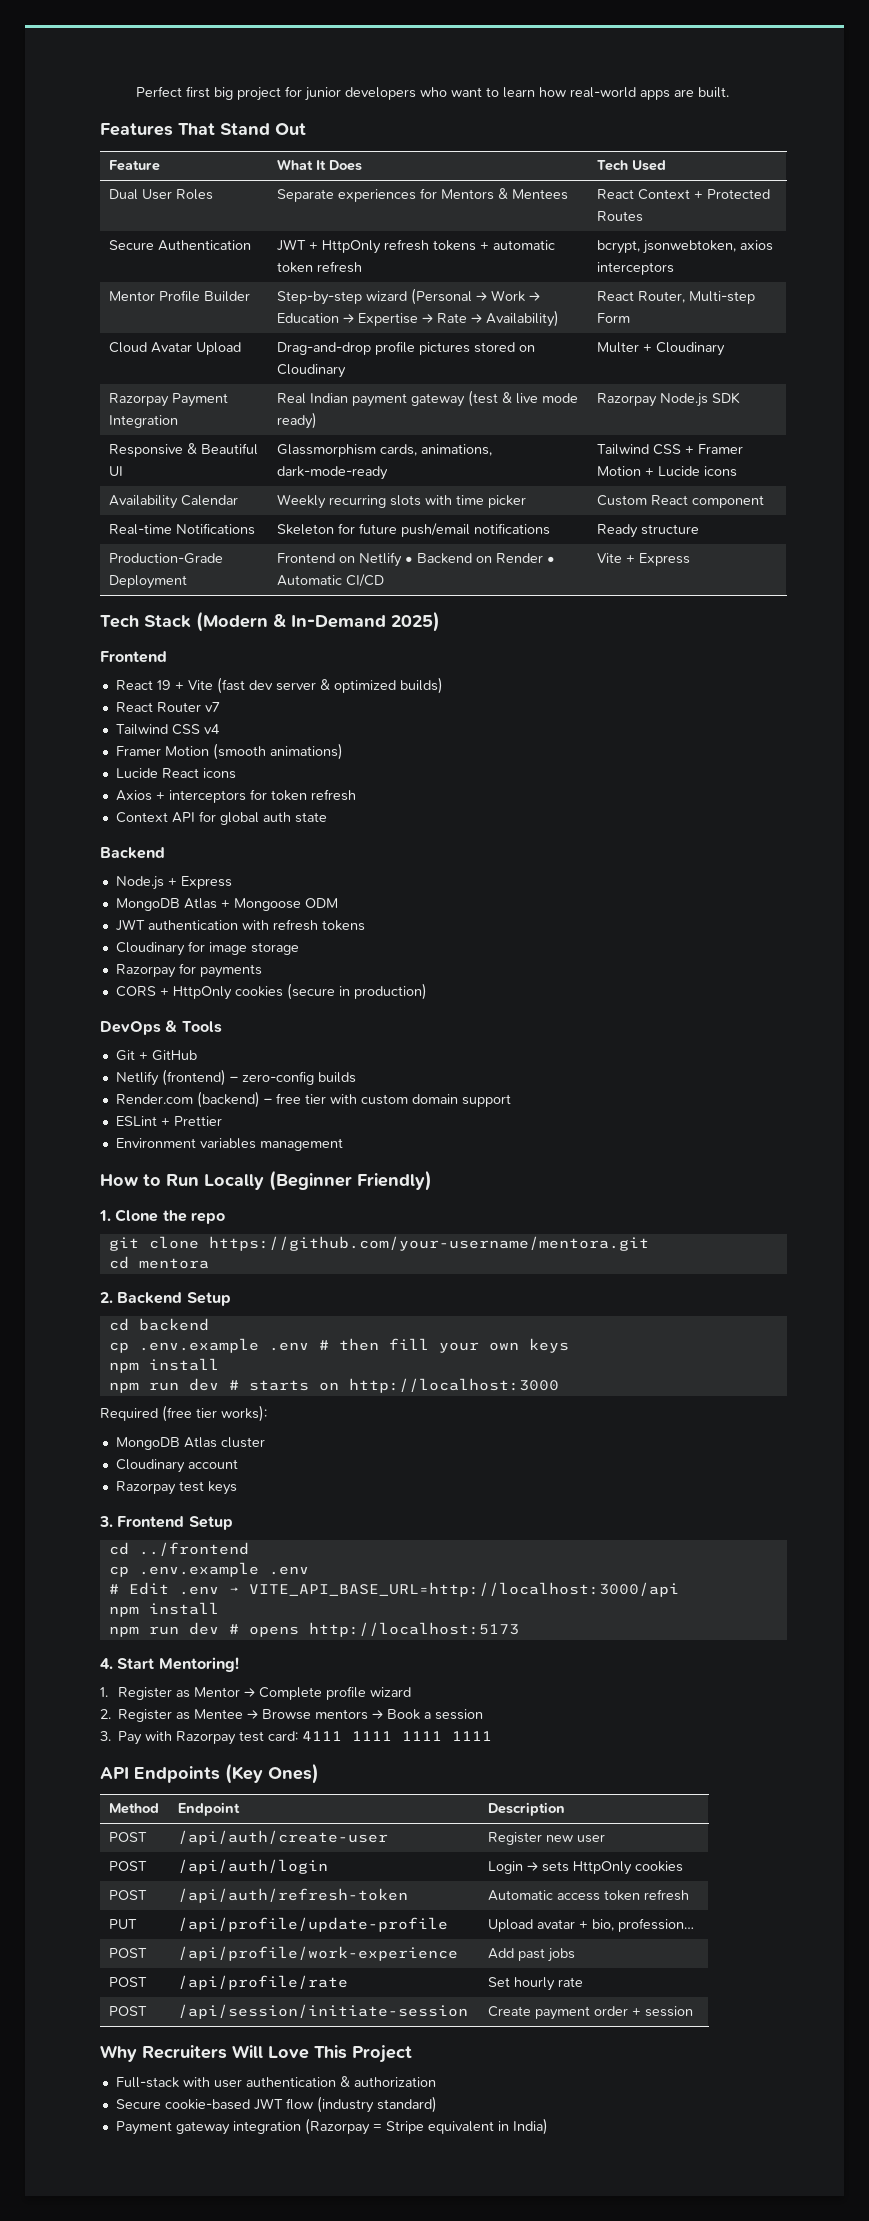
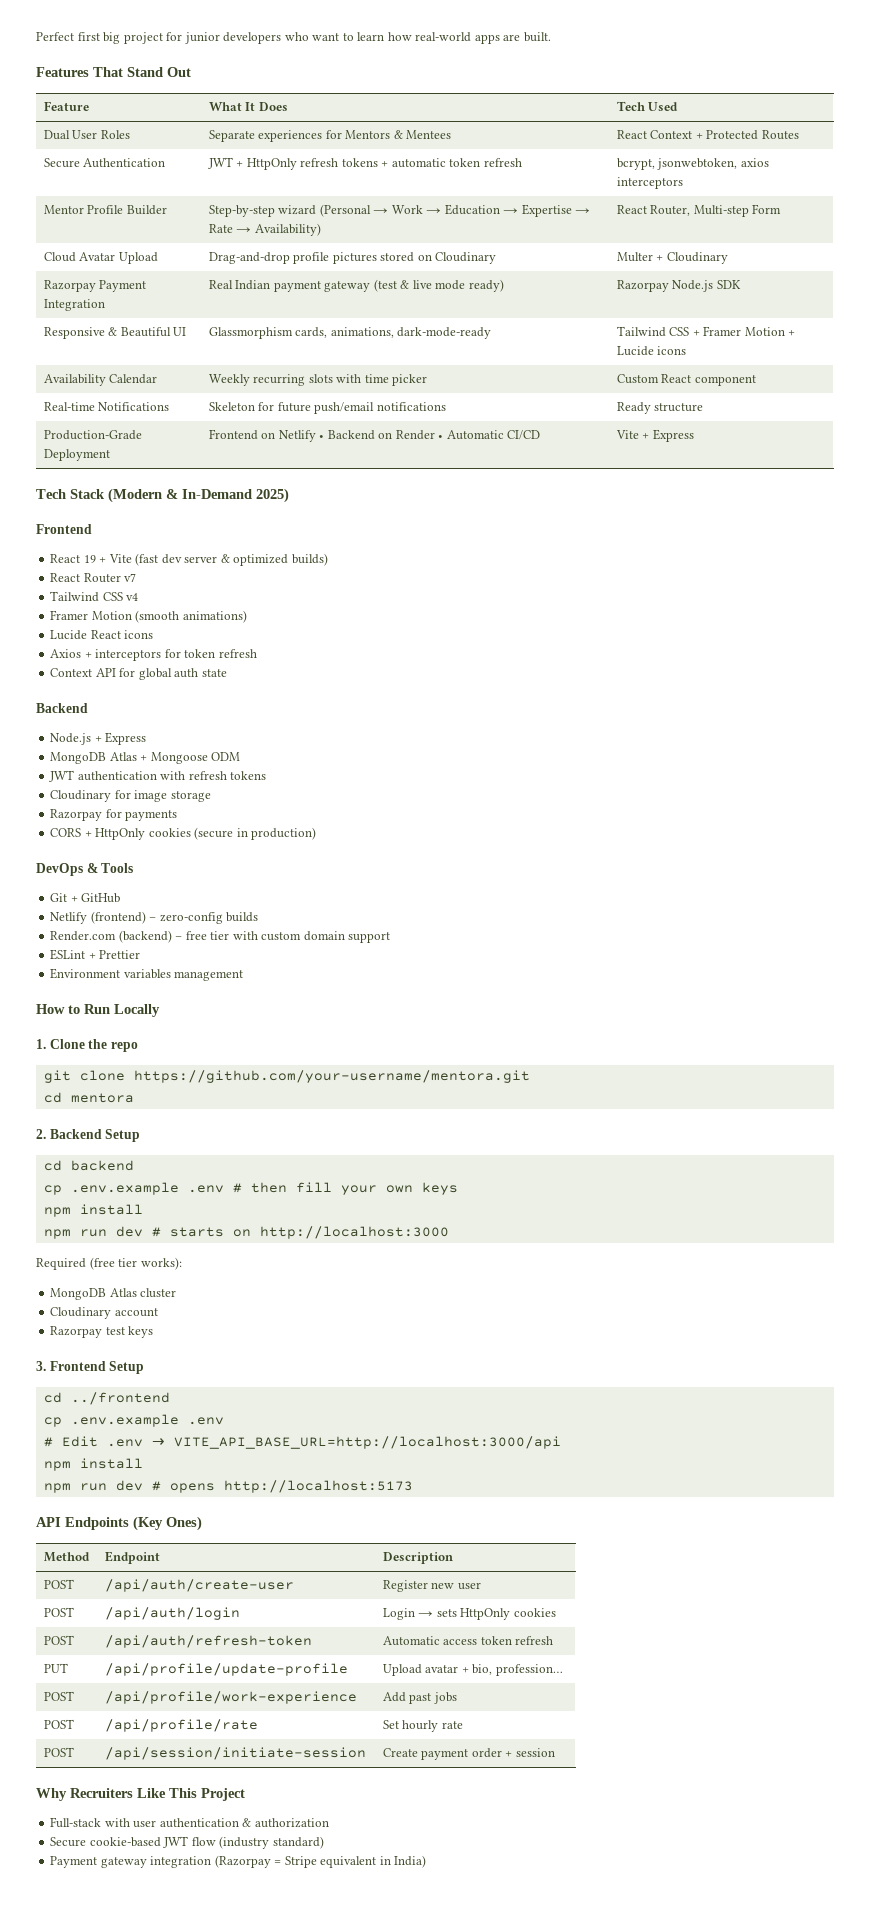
[269,1170,432,1191] (Beginner Friendly) -> (160, 1010) none
[100,1657,239,1672] [100,1686,411,1700] [100,1709,484,1722] [100,1731,493,1745] // 4. Start Mentoring! // 1. Register as Mentor → Complete profile wizard // 2. Register as Mentee → Browse mentors → Book a session // 3. Pay with Razorpay test card: 4111 1111 1111 1111 -> (413, 1486) none
[232,2045,309,2059] Will Love -> [137,1788,166,1798] Like

